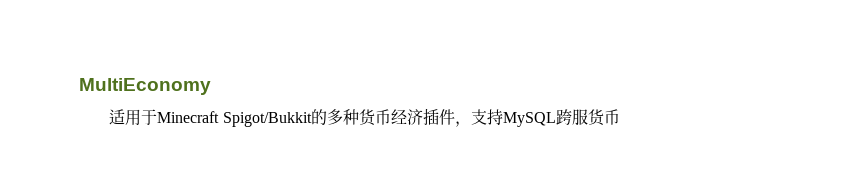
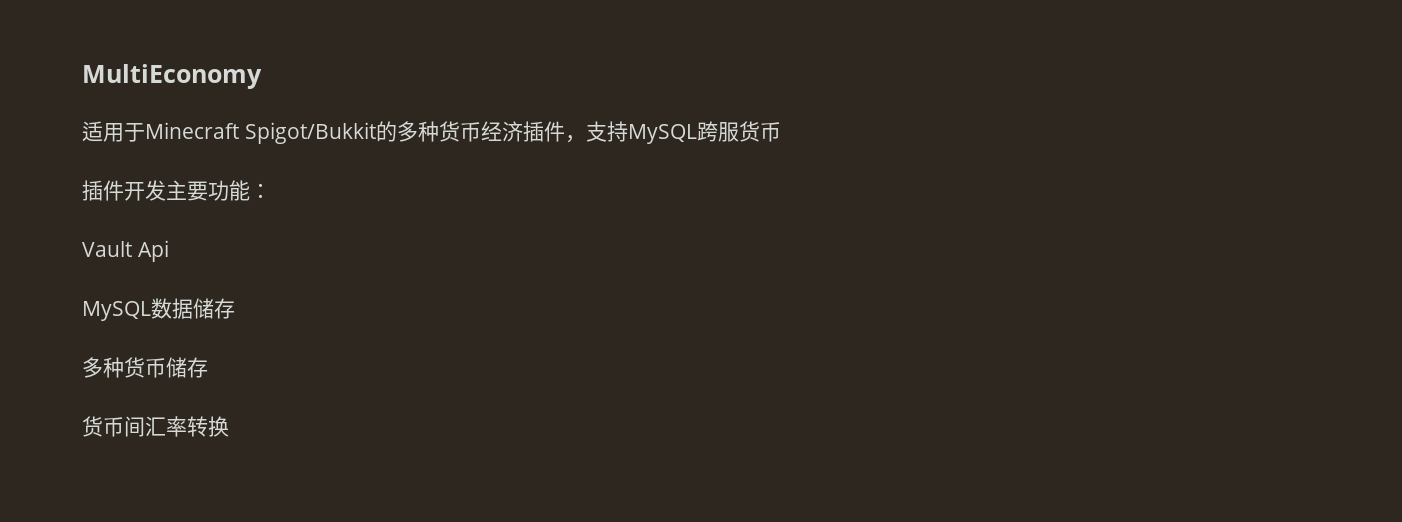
(620, 117) none -> [82,180,271,201] [82,240,169,262] [82,298,235,321] [82,357,208,378] [82,416,229,437] // 插件开发主要功能： // Vault Api // MySQL数据储存 // 多种货币储存 // 货币间汇率转换

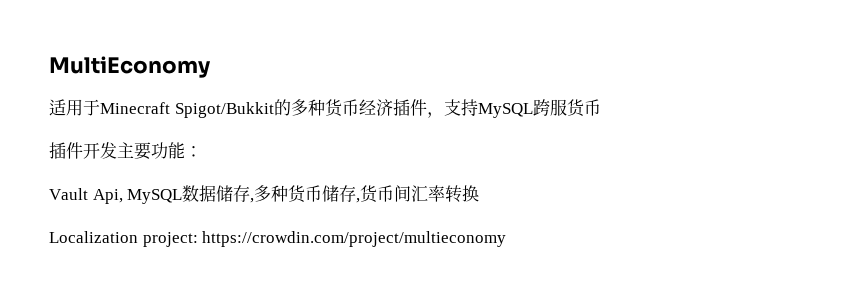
[137,240,169,262] Api // -> [92,189,123,204] Api,
(235, 308) // -> [250,198,255,203] ,
(208, 367) // -> [356,198,361,203] ,
(229, 426) none -> [49,231,507,247] // Localization project: https://crowdin.com/project/multieconomy

